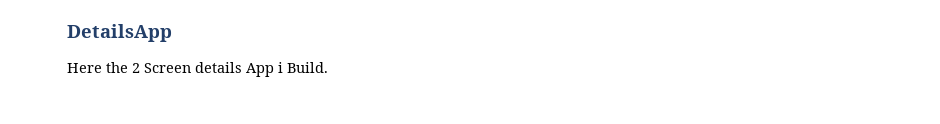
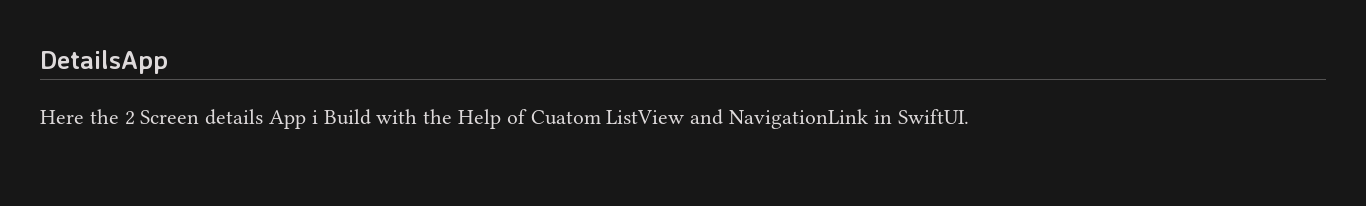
[287,62,328,73] Build. -> [323,109,969,129] Build with the Help of Cuatom ListView and NavigationLink in SwiftUI.

